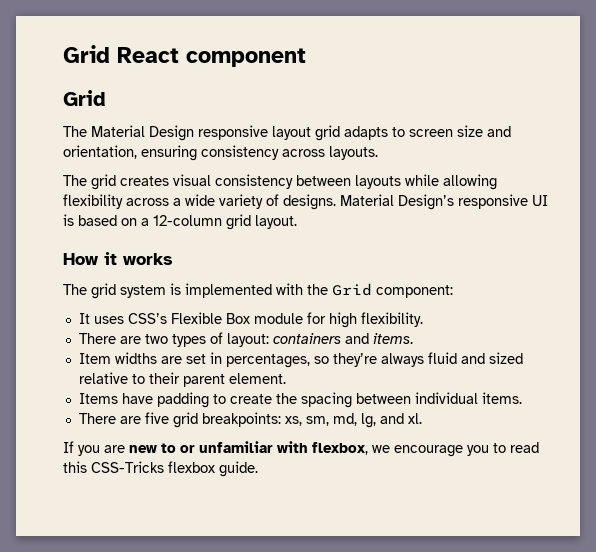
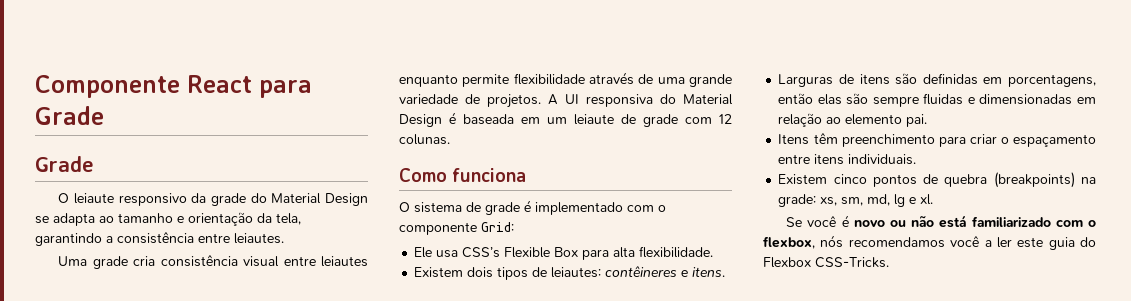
[63,45,306,67] [63,90,106,106] [63,125,511,141] [63,145,378,161] [63,174,497,190] [63,194,548,210] [63,214,297,230] [63,252,173,265] [63,283,453,299] [78,312,423,328] [78,332,413,347] [78,352,523,368] [78,372,286,387] [78,392,522,408] [78,412,281,428] Grid React component // Grid // The Material Design responsive layout grid adapts to screen size and orientation, ensuring consistency across layouts. // The grid creates visual consistency between layouts while allowing flexibility across a wide variety of designs. Material Design’s responsive UI is based on a 12-column grid layout. // How it works // The grid system is implemented with the Grid component: // It uses CSS’s Flexible Box module for high flexibility. // There are two types of layout: containers and items. // Item widths are set in percentages, so they’re always fluid and sized relative to their parent element. // Items have padding to create the spacing between individual items. // There are five grid breakpoints: -> [35,75,312,98] [35,106,104,125] [35,156,94,172] [58,193,368,206] [35,212,301,226] [35,232,284,246] [58,255,368,269] [399,72,732,87] [399,94,733,108] [399,112,732,127] [399,134,450,145] [399,168,527,182] [399,200,666,215] [399,222,514,235] [414,246,714,260] [414,266,726,280] [778,73,1096,87] [778,93,1096,107] [778,113,928,127] [778,133,1096,147] [778,154,917,165] [778,172,1096,188] [778,194,817,207] Componente React para Grade // Grade // O leiaute responsivo da grade do Material Design se adapta ao tamanho e orientação da tela, garantindo a consistência entre leiautes. // Uma grade cria consistência visual entre leiautes enquanto permite flexibilidade através de uma grande variedade de projetos. A UI responsiva do Material Design é baseada em um leiaute de grade com 12 colunas. // Como funciona // O sistema de grade é implementado com o componente Grid: // Ele usa CSS’s Flexible Box para alta flexibilidade. // Existem dois tipos de leiautes: contêineres e itens. // Larguras de itens são definidas em porcentagens, então elas são sempre fluidas e dimensionadas em relação ao elemento pai. // Itens têm preenchimento para criar o espaçamento entre itens individuais. // Existem cinco pontos de quebra (breakpoints) na grade:
[360,413,404,428] lg, and -> [894,194,917,207] lg e
[63,441,539,457] [63,461,258,477] If you are new to or unfamiliar with flexbox, we encourage you to read this CSS-Tricks flexbox guide. -> [786,215,1096,228] [763,235,1096,250] [763,257,889,268] Se você é novo ou não está familiarizado com o flexbox, nós recomendamos você a ler este guia do Flexbox CSS-Tricks.

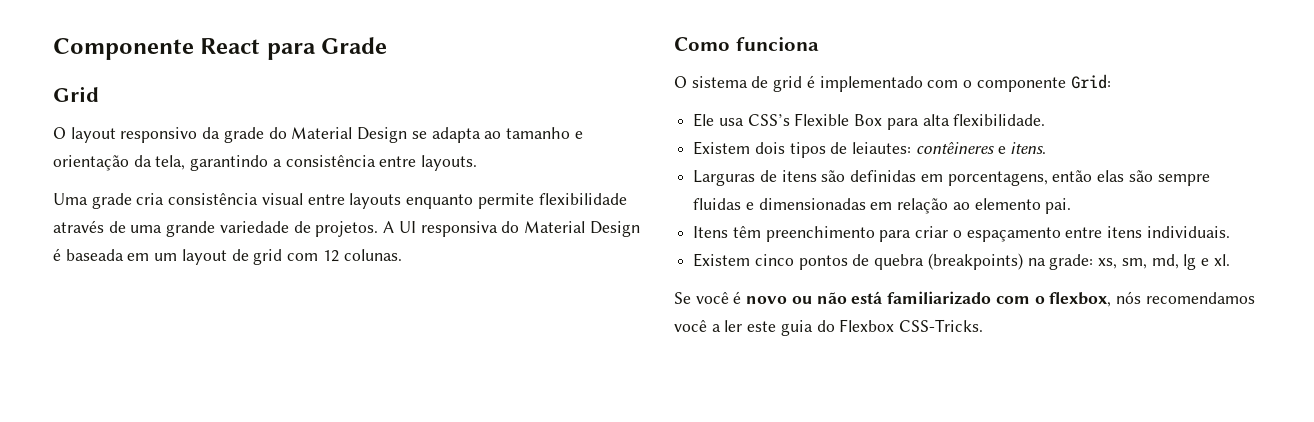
[35,156,94,172] [58,193,114,204] Grade // O leiaute -> [53,86,99,102] [53,127,116,143] Grid // O layout
[234,233,284,244] leiautes. -> [421,155,478,171] layouts.
[321,256,368,267] leiautes -> [349,193,402,209] layouts
[574,114,678,127] leiaute de grade -> [181,249,283,265] layout de grid
[485,202,520,215] grade -> [773,76,803,92] grid

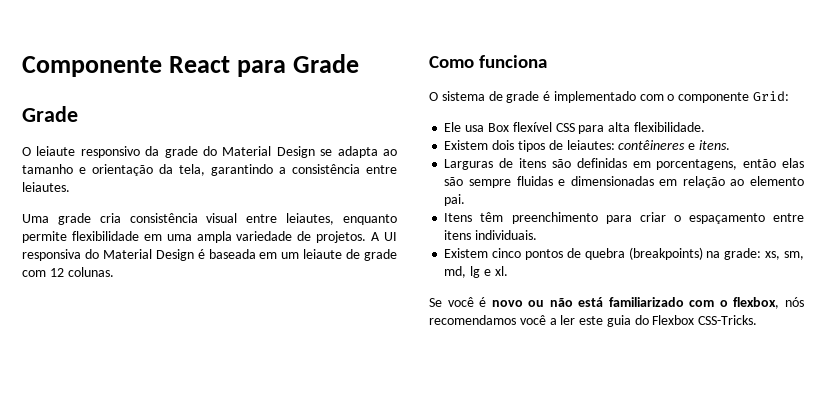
[53,86,99,102] [53,127,116,143] Grid // O layout -> [22,106,78,122] [22,146,76,156] Grade // O leiaute
[421,155,478,171] layouts. -> [22,182,70,192] leiautes.
[349,193,402,209] layouts -> [286,213,335,225] leiautes,
[53,220,216,237] através de uma grande -> [143,231,232,243] em uma ampla
[181,249,283,265] layout de grid -> [303,249,397,261] leiaute de grade
[773,76,803,92] grid -> [506,91,540,103] grade
[747,113,883,126] CSS’s Flexible Box -> [487,122,575,132] Box flexível CSS

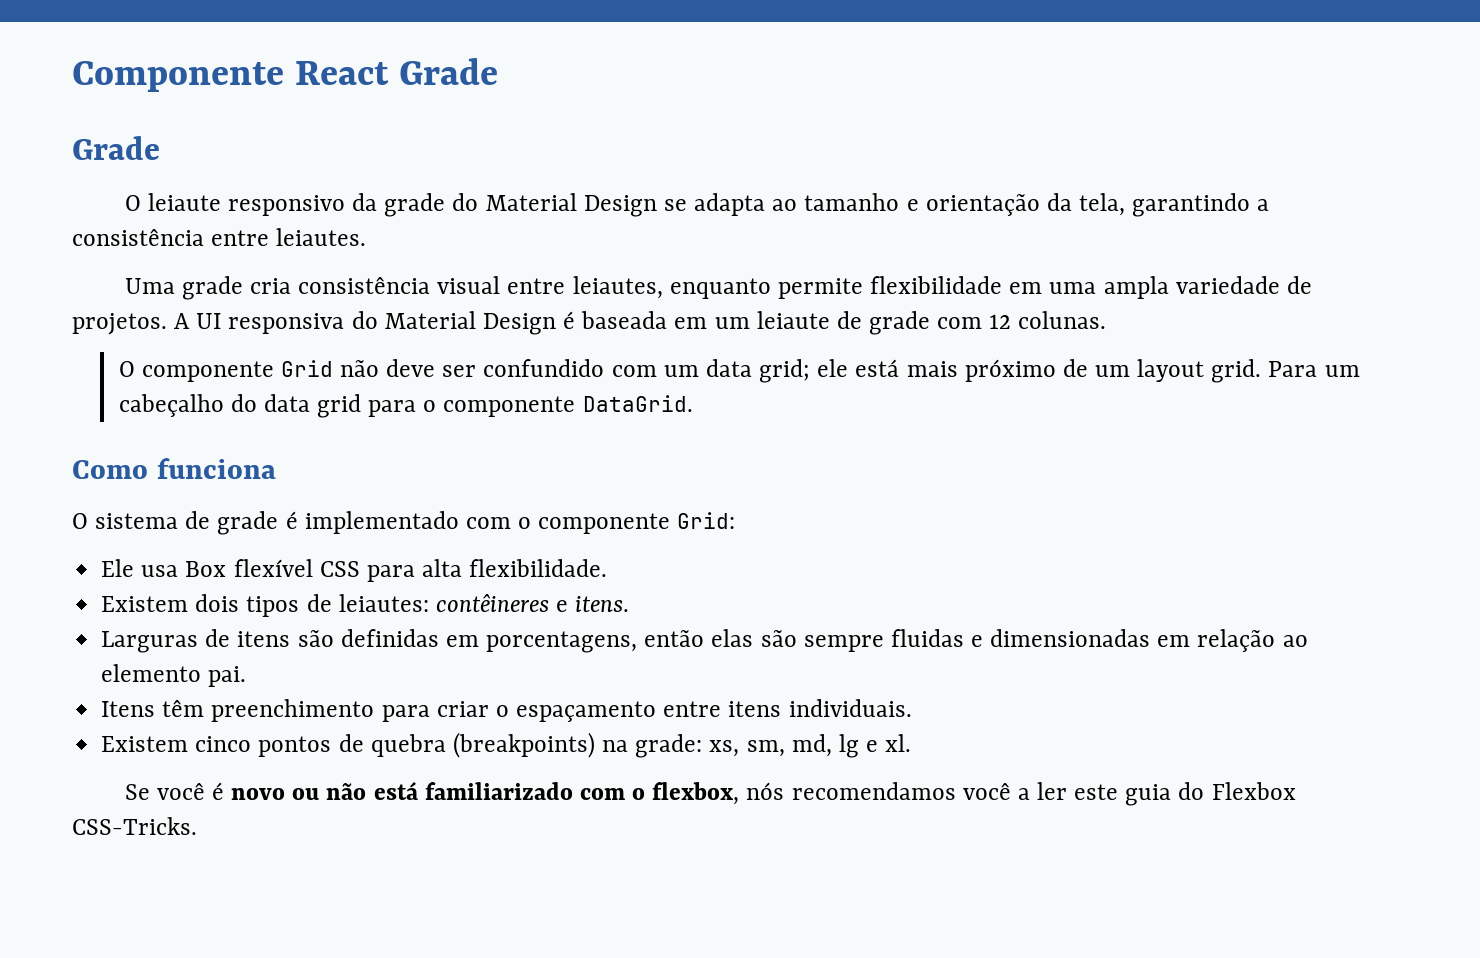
[236,60,286,77] para -> (390, 73) none
(114, 272) none -> [118,359,1360,383] [118,394,693,418] // O componente Grid não deve ser confundido com um data grid; ele está mais próximo de um layout grid. Para um cabeçalho do data grid para o componente DataGrid.

